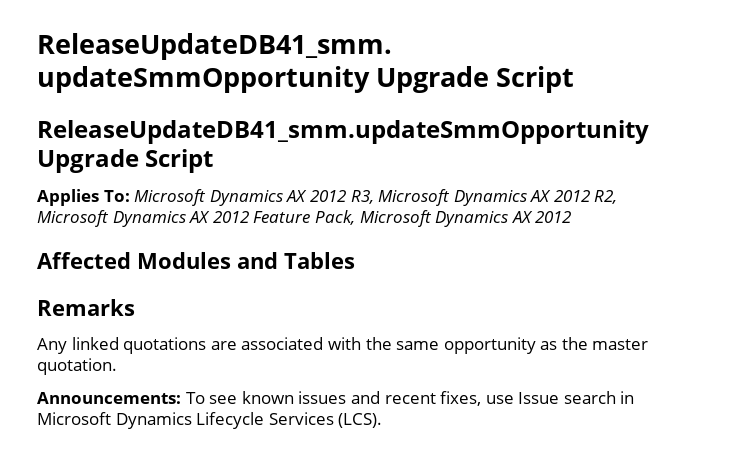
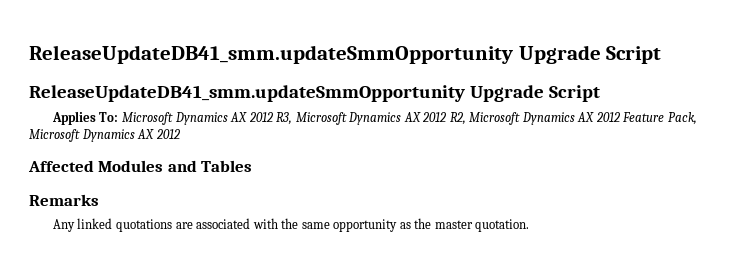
[37,391,635,406] [37,412,383,429] // Announcements: To see known issues and recent fixes, use Issue search in Microsoft Dynamics Lifecycle Services (LCS). -> (530, 225) none

